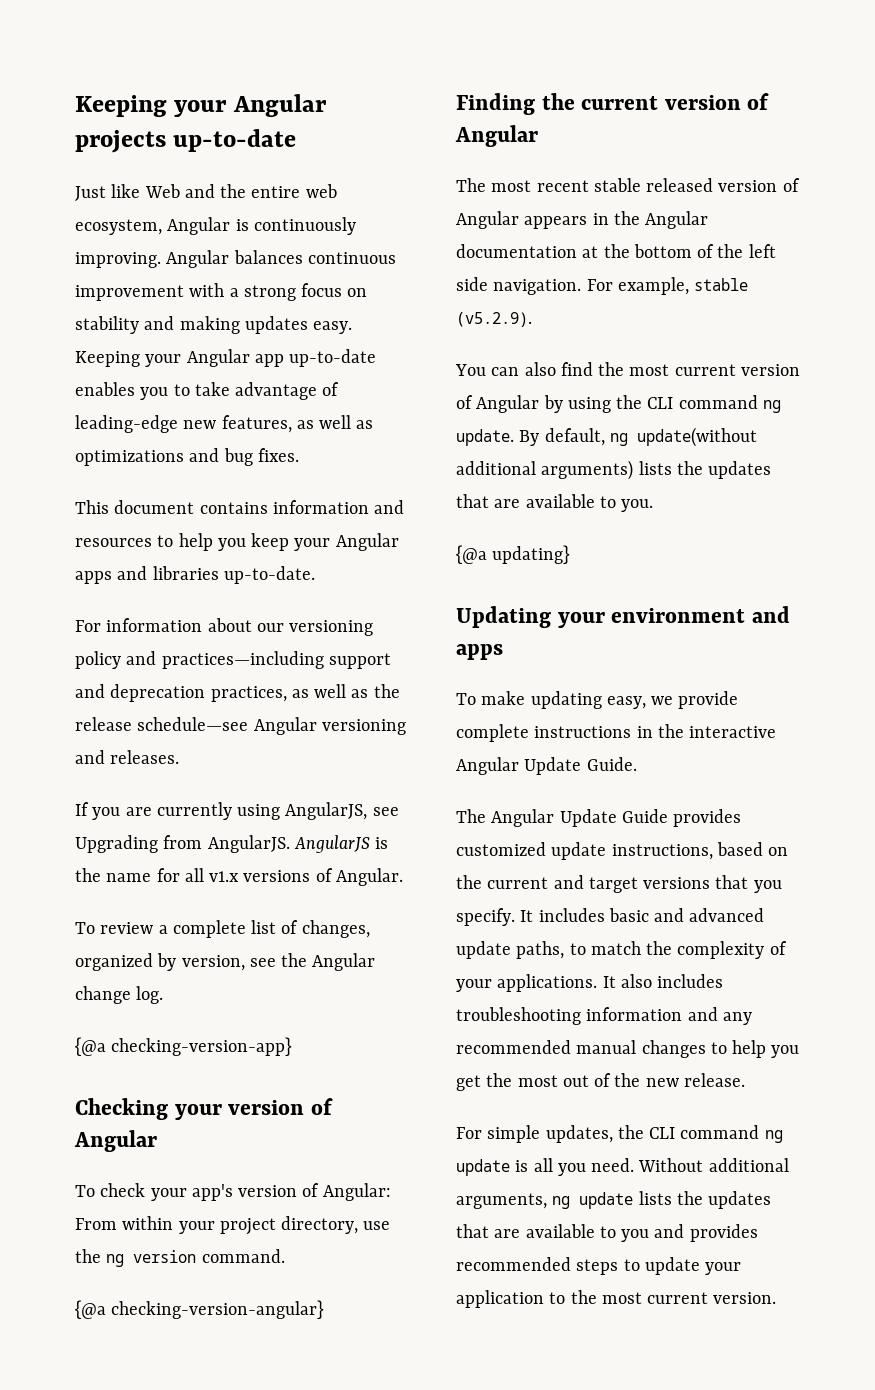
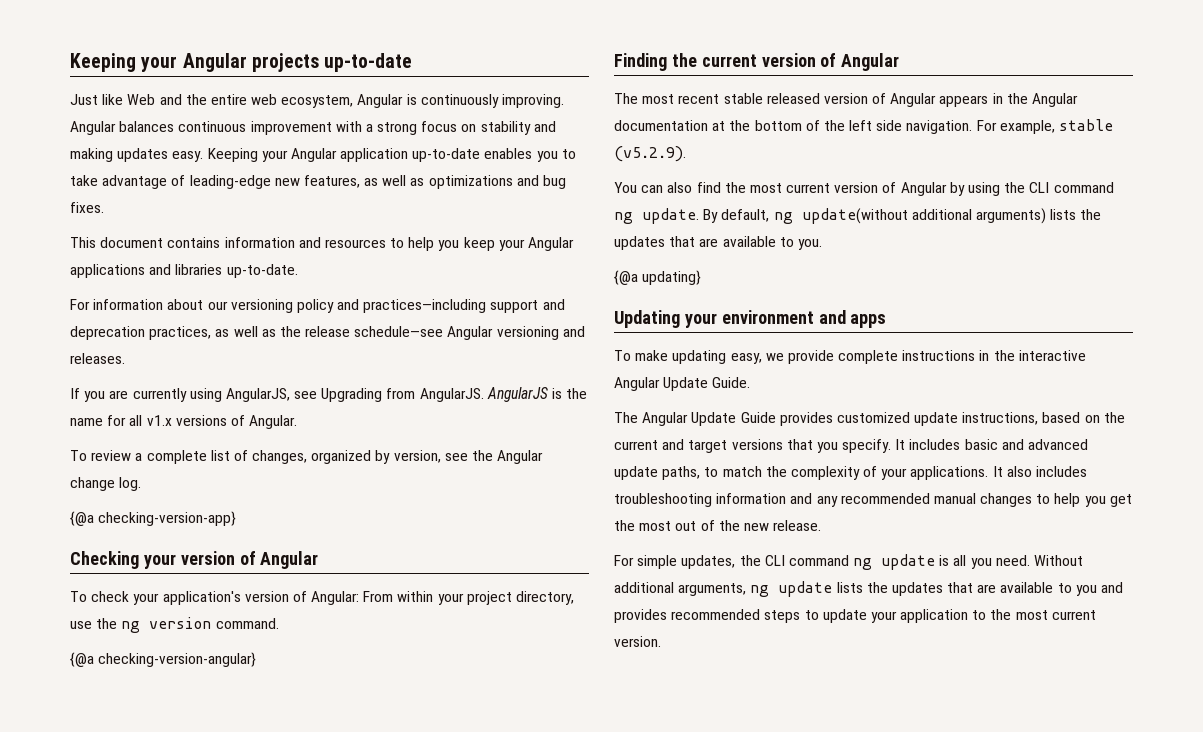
[254,354,284,367] app -> [340,148,409,162] application
[75,571,112,584] apps -> [70,264,145,278] applications
[191,1184,233,1201] app's -> [162,591,241,605] application's

